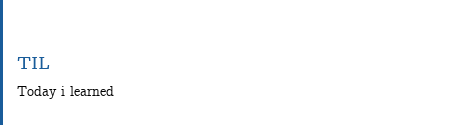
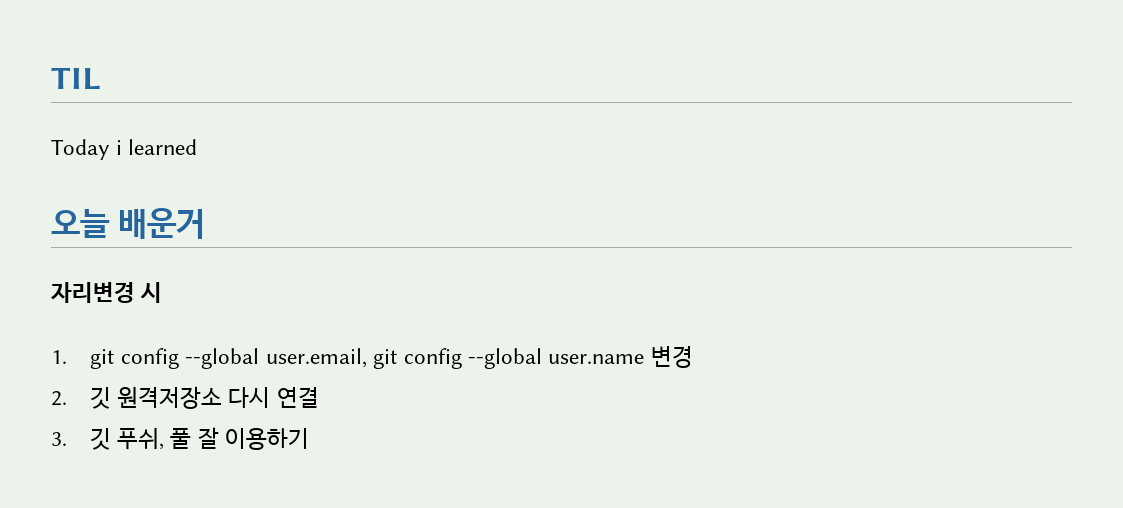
(114, 91) none -> [51,208,205,239] [50,282,163,303] [51,346,693,369] [51,386,319,409] [51,427,309,450] // 오늘 배운거 // 자리변경 시 // 1. git config --global user.email, git config --global user.name 변경 // 2. 깃 원격저장소 다시 연결 // 3. 깃 푸쉬, 풀 잘 이용하기

